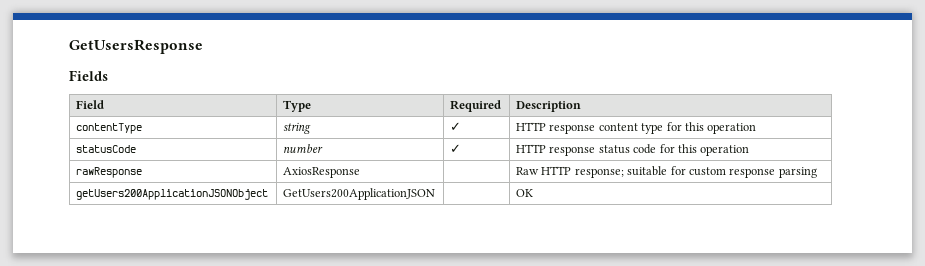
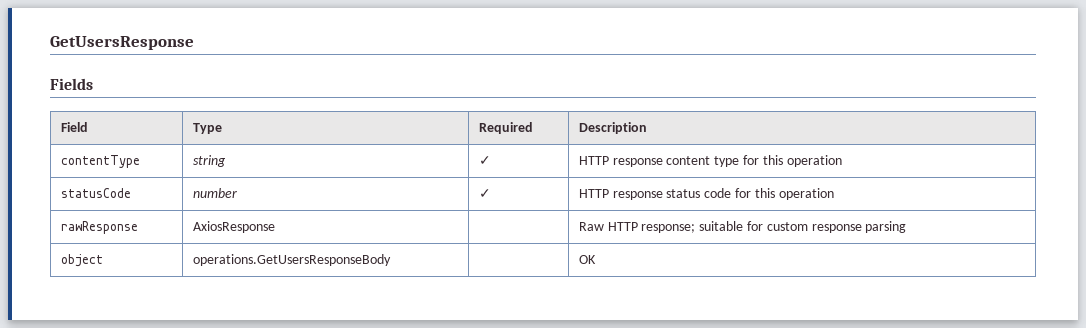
[76,189,269,200] [283,188,436,200] getUsers200ApplicationJSONObject | GetUsers200ApplicationJSON -> [60,254,103,267] [192,254,391,266] object | operations.GetUsersResponseBody

